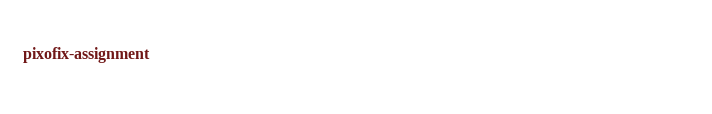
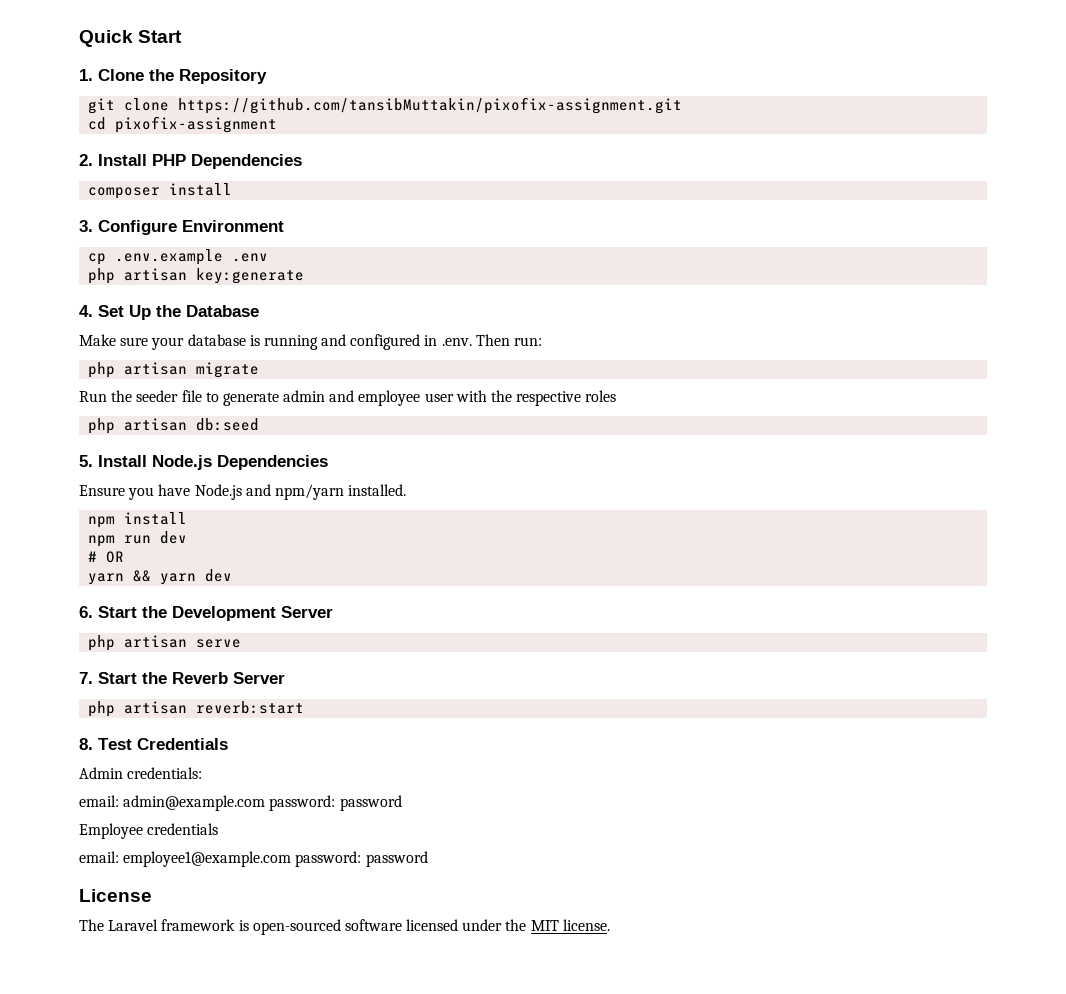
[23,47,150,63] pixofix-assignment -> [79,30,183,47] [79,69,267,84] [88,97,683,114] [88,116,278,133] [79,154,302,169] [88,183,233,199] [79,220,284,235] [88,249,269,265] [88,268,305,284] [79,305,259,320] [79,334,543,350] [88,362,260,378] [79,390,617,406] [88,418,260,434] [79,455,328,470] [79,484,407,500] [88,512,188,528] [88,531,188,547] [88,551,125,563] [88,569,233,585] [79,606,333,621] [88,635,242,651] [79,672,285,684] [88,701,305,717] [79,738,228,750] [79,767,203,779] [79,795,402,811] [79,823,219,839] [79,851,428,867] [79,889,152,902] [79,919,610,935] Quick Start // 1. Clone the Repository // git clone https://github.com/tansibMuttakin/pixofix-assignment.git // cd pixofix-assignment // 2. Install PHP Dependencies // composer install // 3. Configure Environment // cp .env.example .env // php artisan key:generate // 4. Set Up the Database // Make sure your database is running and configured in .env. Then run: // php artisan migrate // Run the seeder file to generate admin and employee user with the respective roles // php artisan db:seed // 5. Install Node.js Dependencies // Ensure you have Node.js and npm/yarn installed. // npm install // npm run dev // # OR // yarn && yarn dev // 6. Start the Development Server // php artisan serve // 7. Start the Reverb Server // php artisan reverb:start // 8. Test Credentials // Admin credentials: // email: admin@example.com password: password // Employee credentials // email: employee1@example.com password: password // License // The Laravel framework is open-sourced software licensed under the MIT license.

